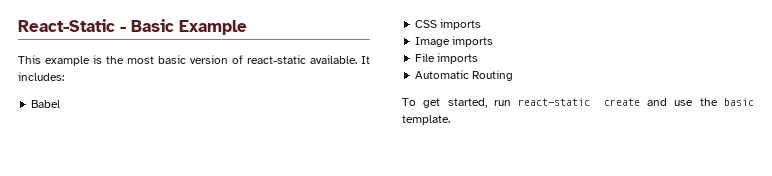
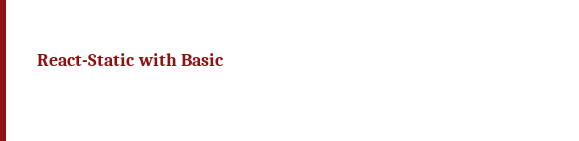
[120,19,247,35] [18,55,370,66] [18,72,64,81] [31,100,61,108] [415,19,482,30] [415,36,494,47] [415,53,479,64] [415,70,514,81] [402,98,754,108] [402,115,450,125] - Basic Example // This example is the most basic version of react-static available. It includes: // Babel // CSS imports // Image imports // File imports // Automatic Routing // To get started, run react-static create and use the basic template. -> [137,53,225,66] with Basic

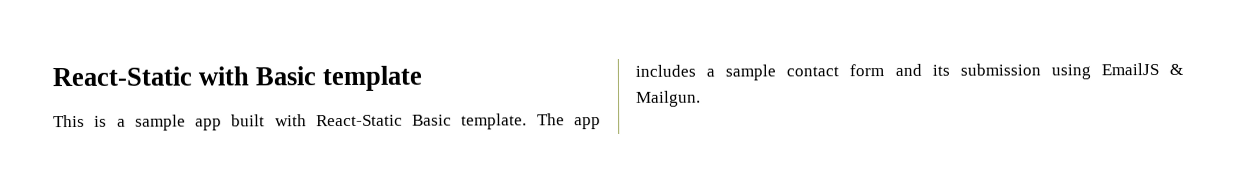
(225, 59) none -> [322,65,424,92] [53,113,601,131] [635,63,1183,81] [636,90,701,107] template // This is a sample app built with React-Static Basic template. The app includes a sample contact form and its submission using EmailJS & Mailgun.

